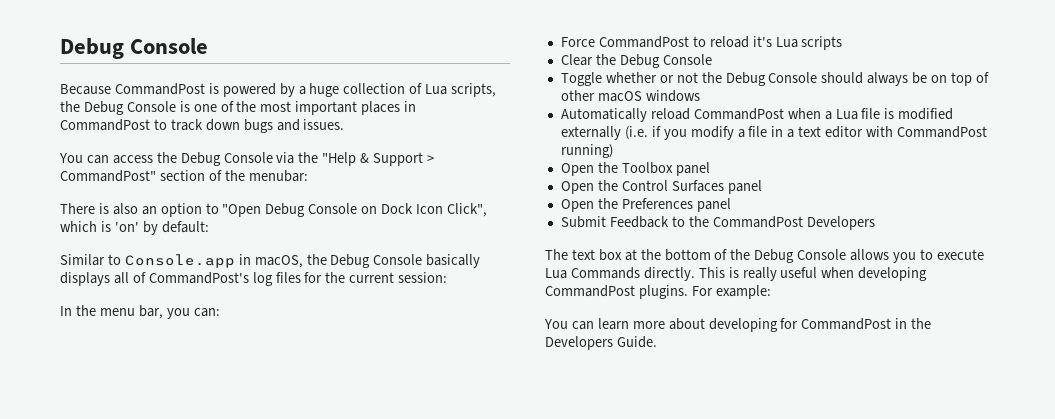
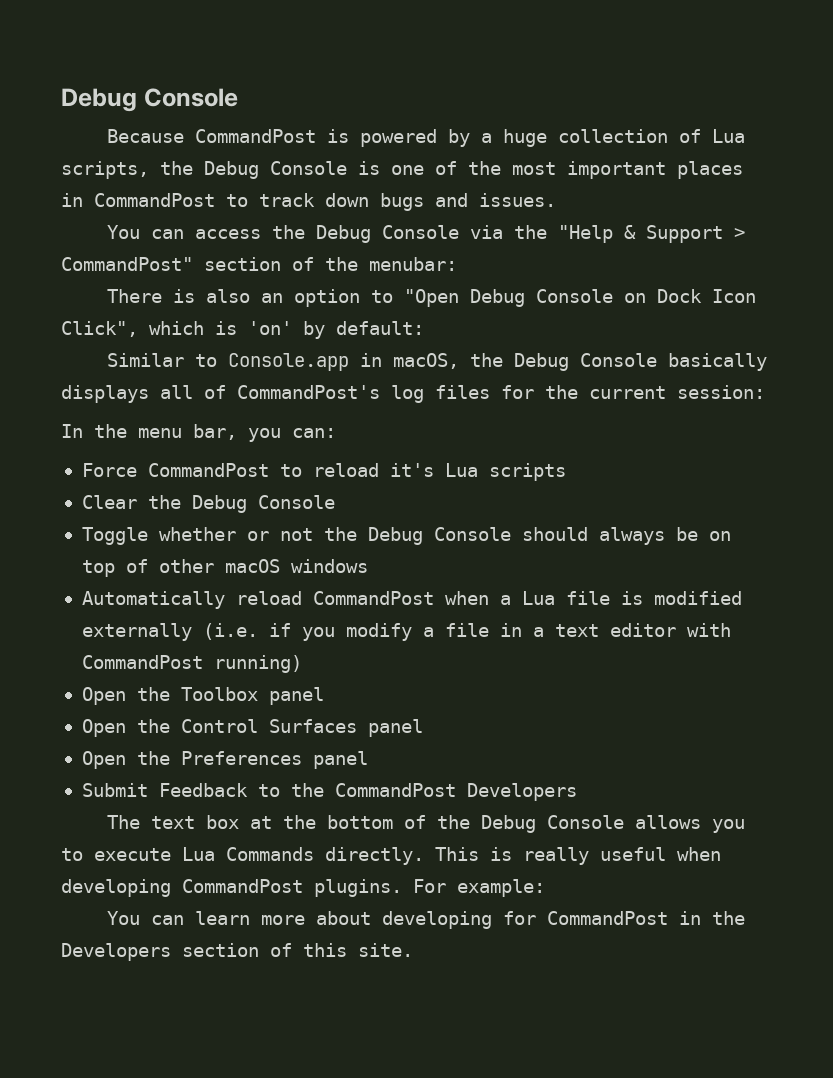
[616,336,657,348] Guide. -> [182,943,413,957] section of this site.

